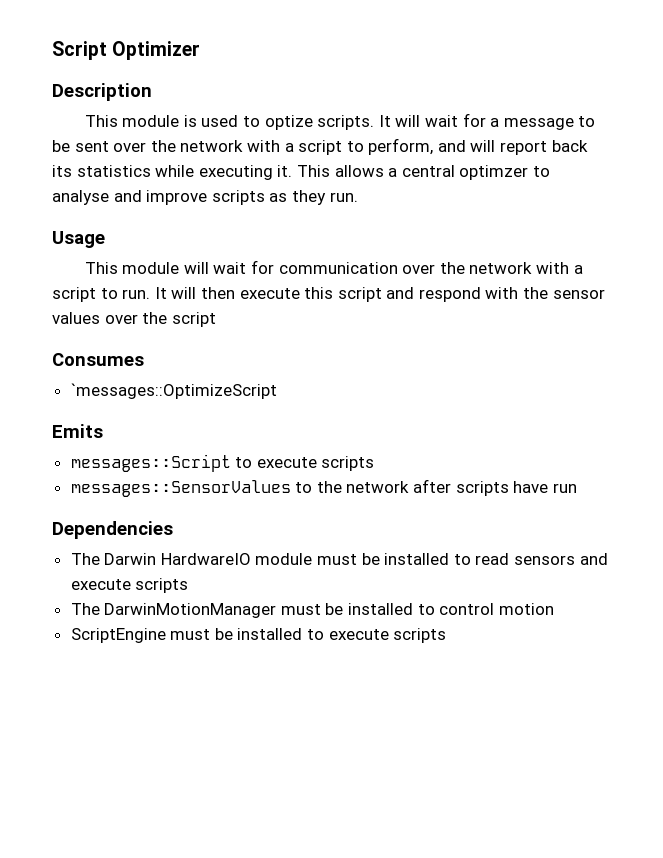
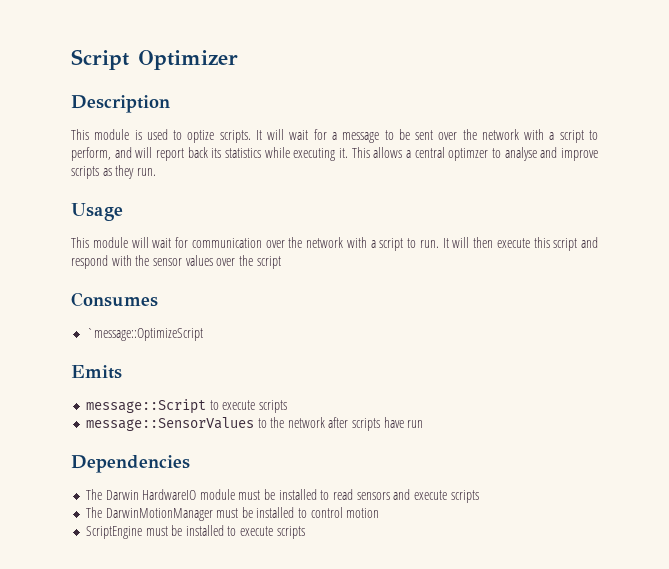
[70,383,277,399] `messages::OptimizeScript -> [85,328,203,341] `message::OptimizeScript
[70,454,231,472] messages::Script -> [85,399,206,414] message::Script
[70,480,291,497] messages::SensorValues -> [85,417,254,431] message::SensorValues

